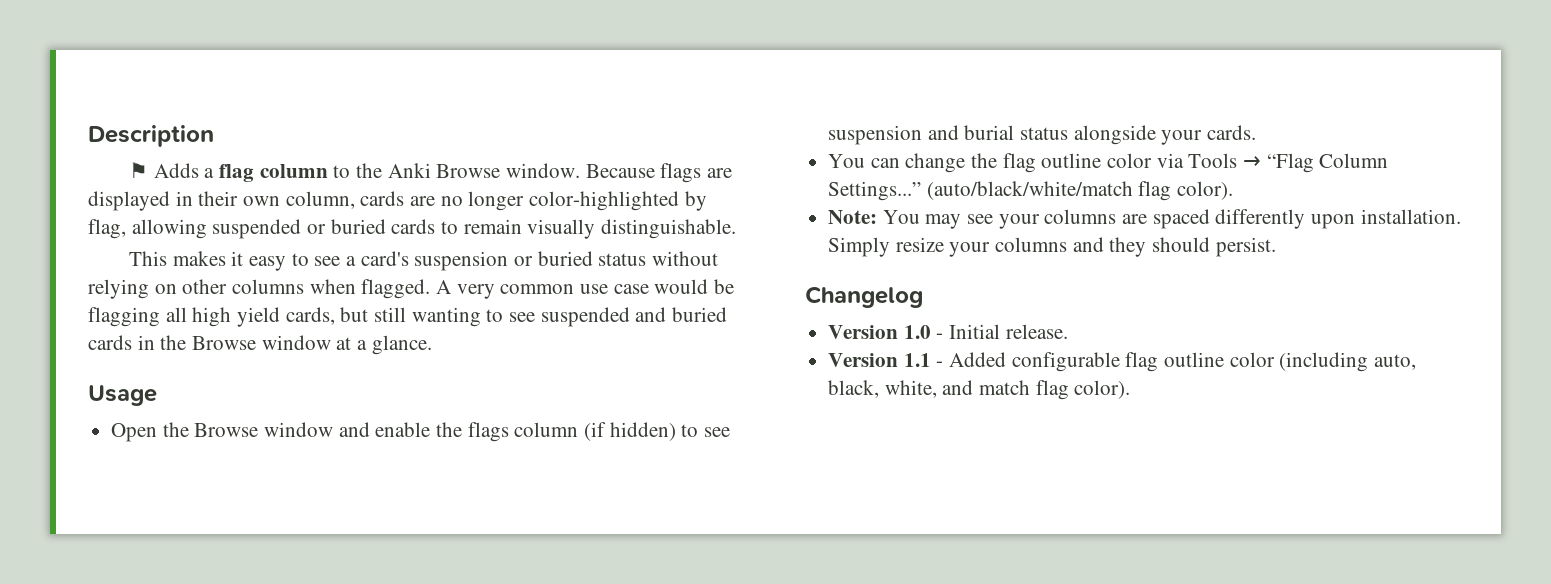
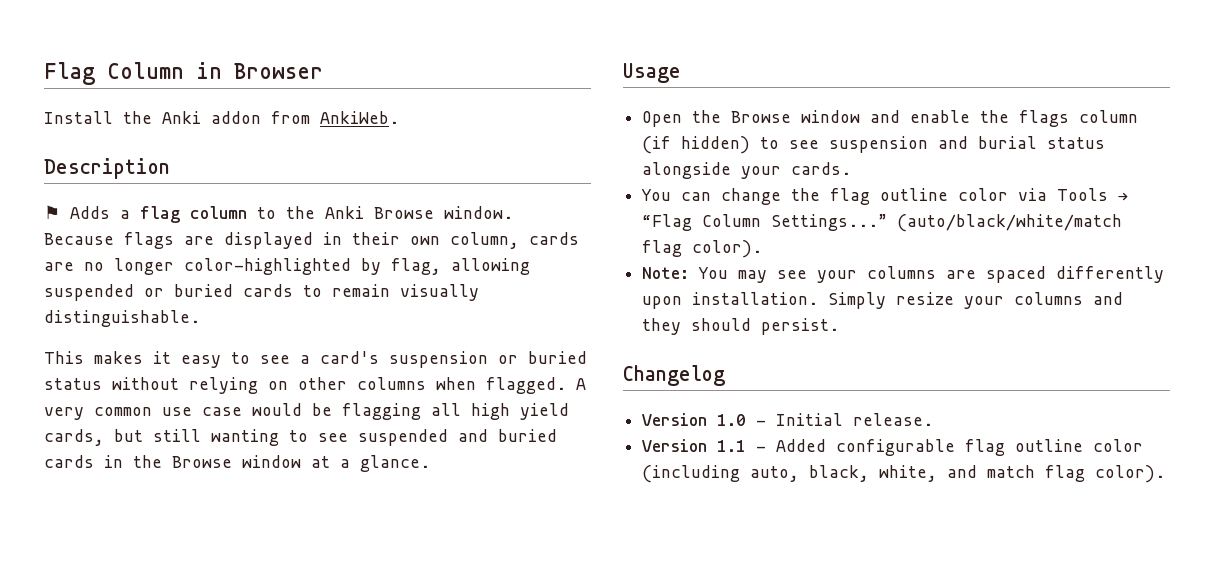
(88, 136) none -> [44,62,323,85] [44,111,399,124] Flag Column in Browser // Install the Anki addon from AnkiWeb. //

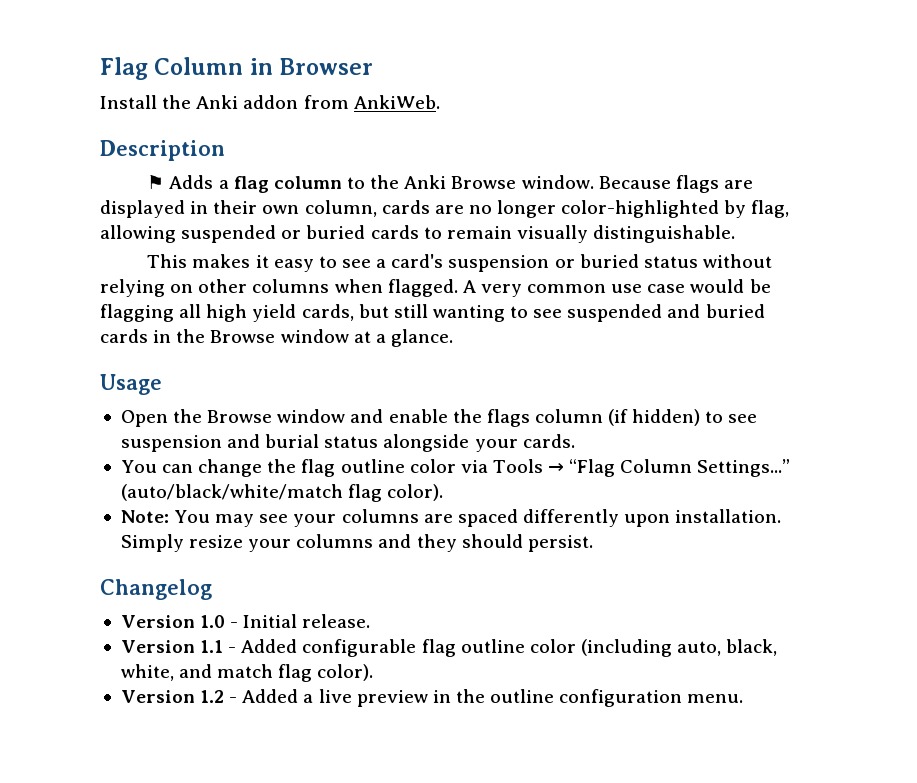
(1166, 474) none -> [120,689,744,707] // Version 1.2 - Added a live preview in the outline configuration menu.

